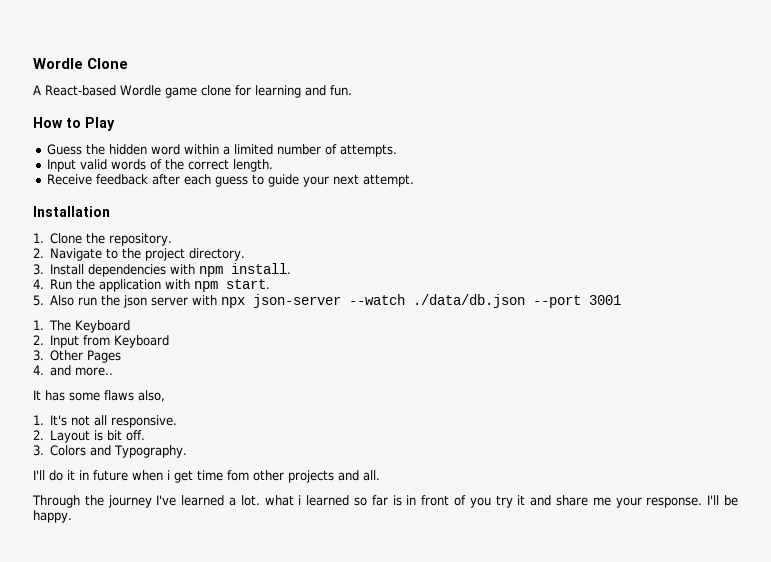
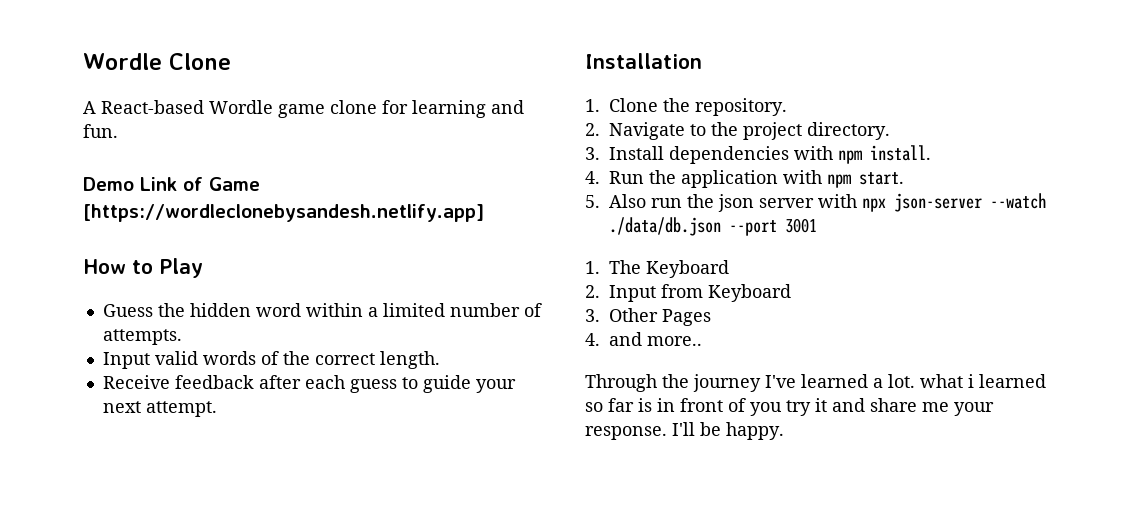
(352, 90) none -> [83,177,260,191] [83,204,484,222] // Demo Link of Game [https://wordleclonebysandesh.netlify.app]
[33,390,165,402] [33,415,178,428] [33,430,146,443] [33,445,188,458] [33,470,380,483] // It has some flaws also, // 1. It's not all responsive. // 2. Layout is bit off. // 3. Colors and Typography. // I'll do it in future when i get time fom other projects and all. -> (703, 341) none

